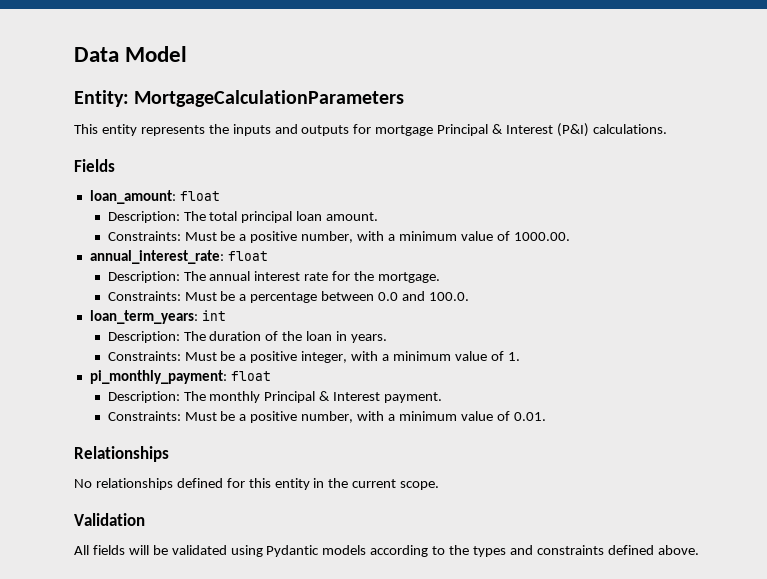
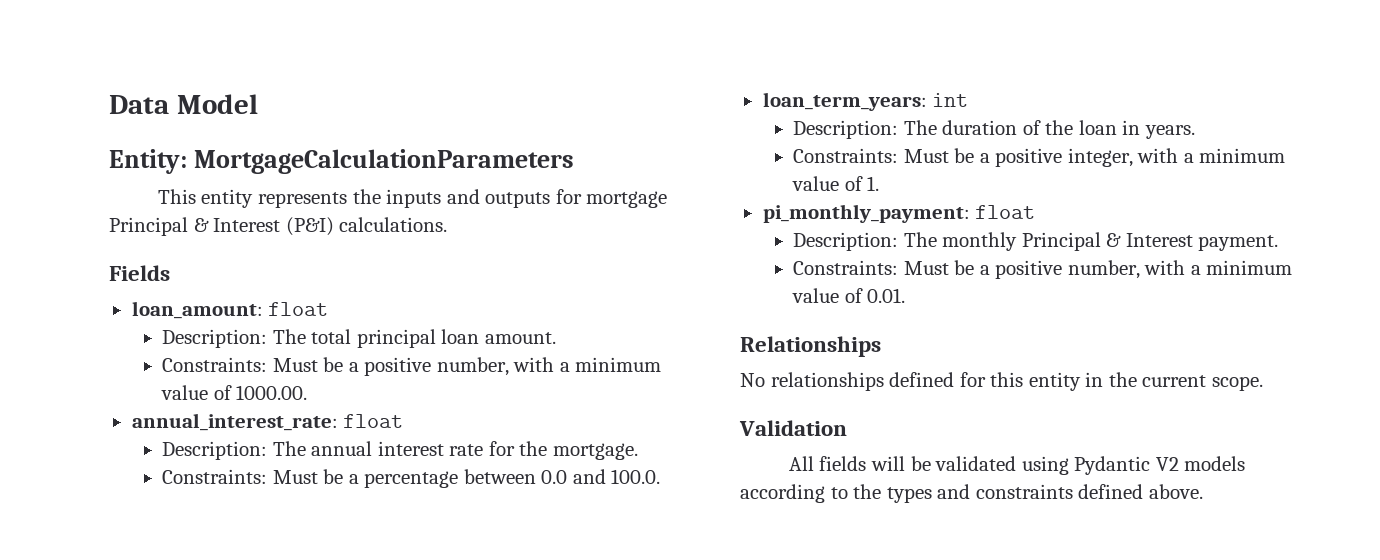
(320, 551) none -> [1155,457,1179,471] V2

